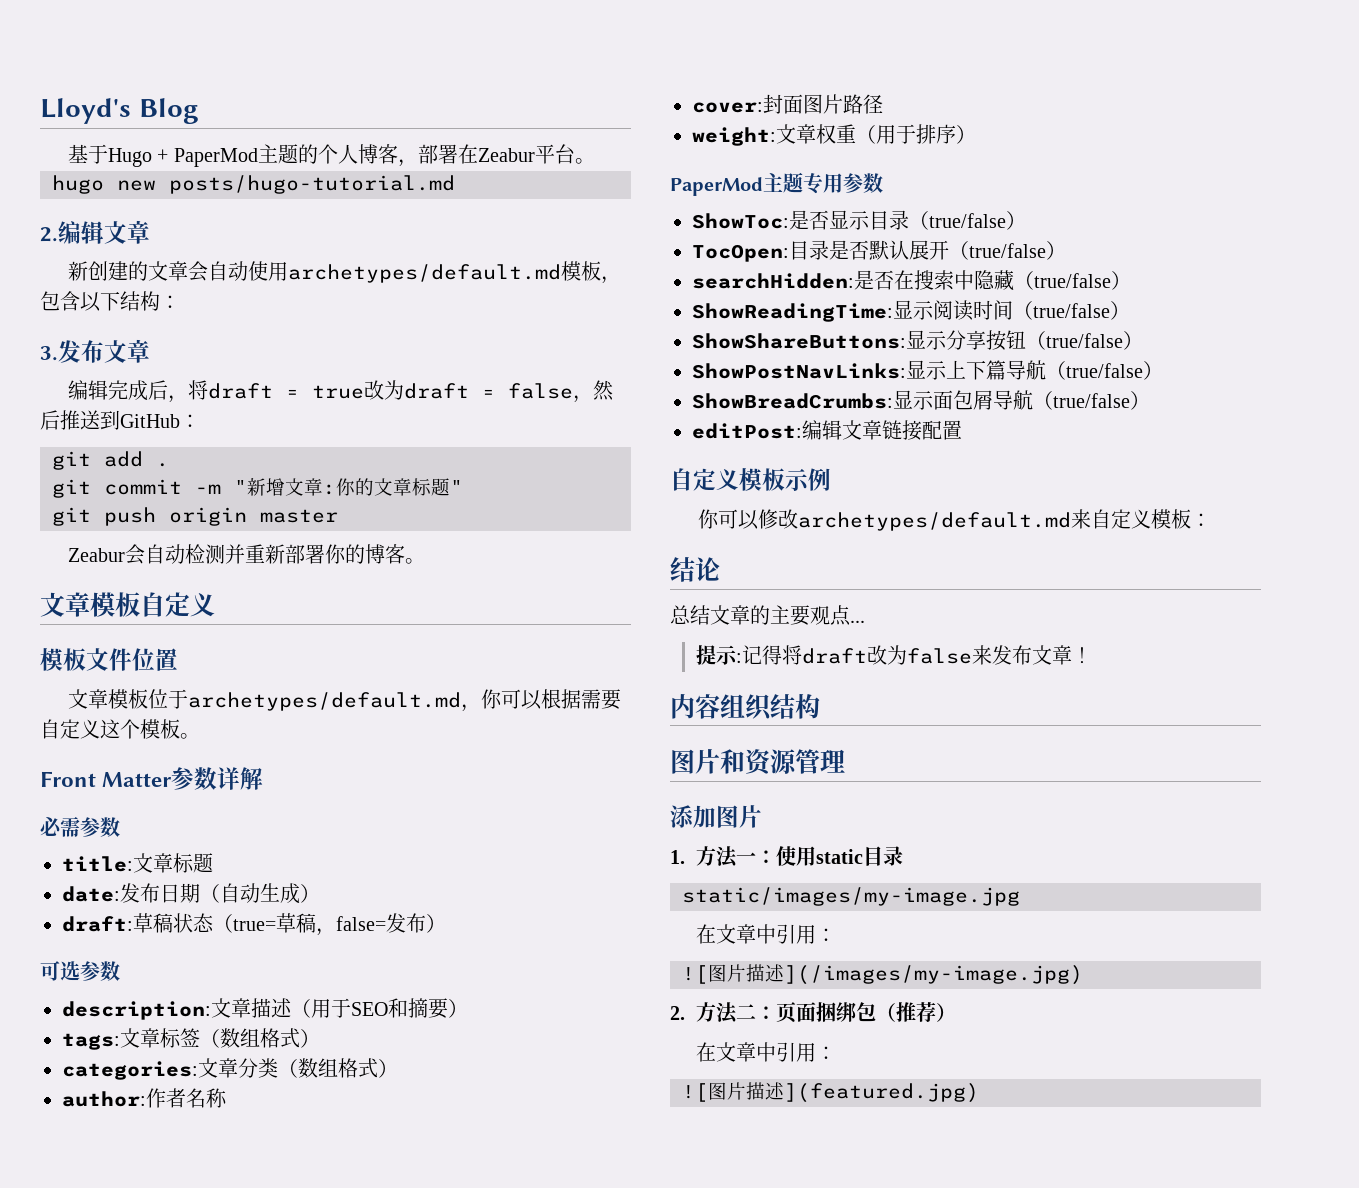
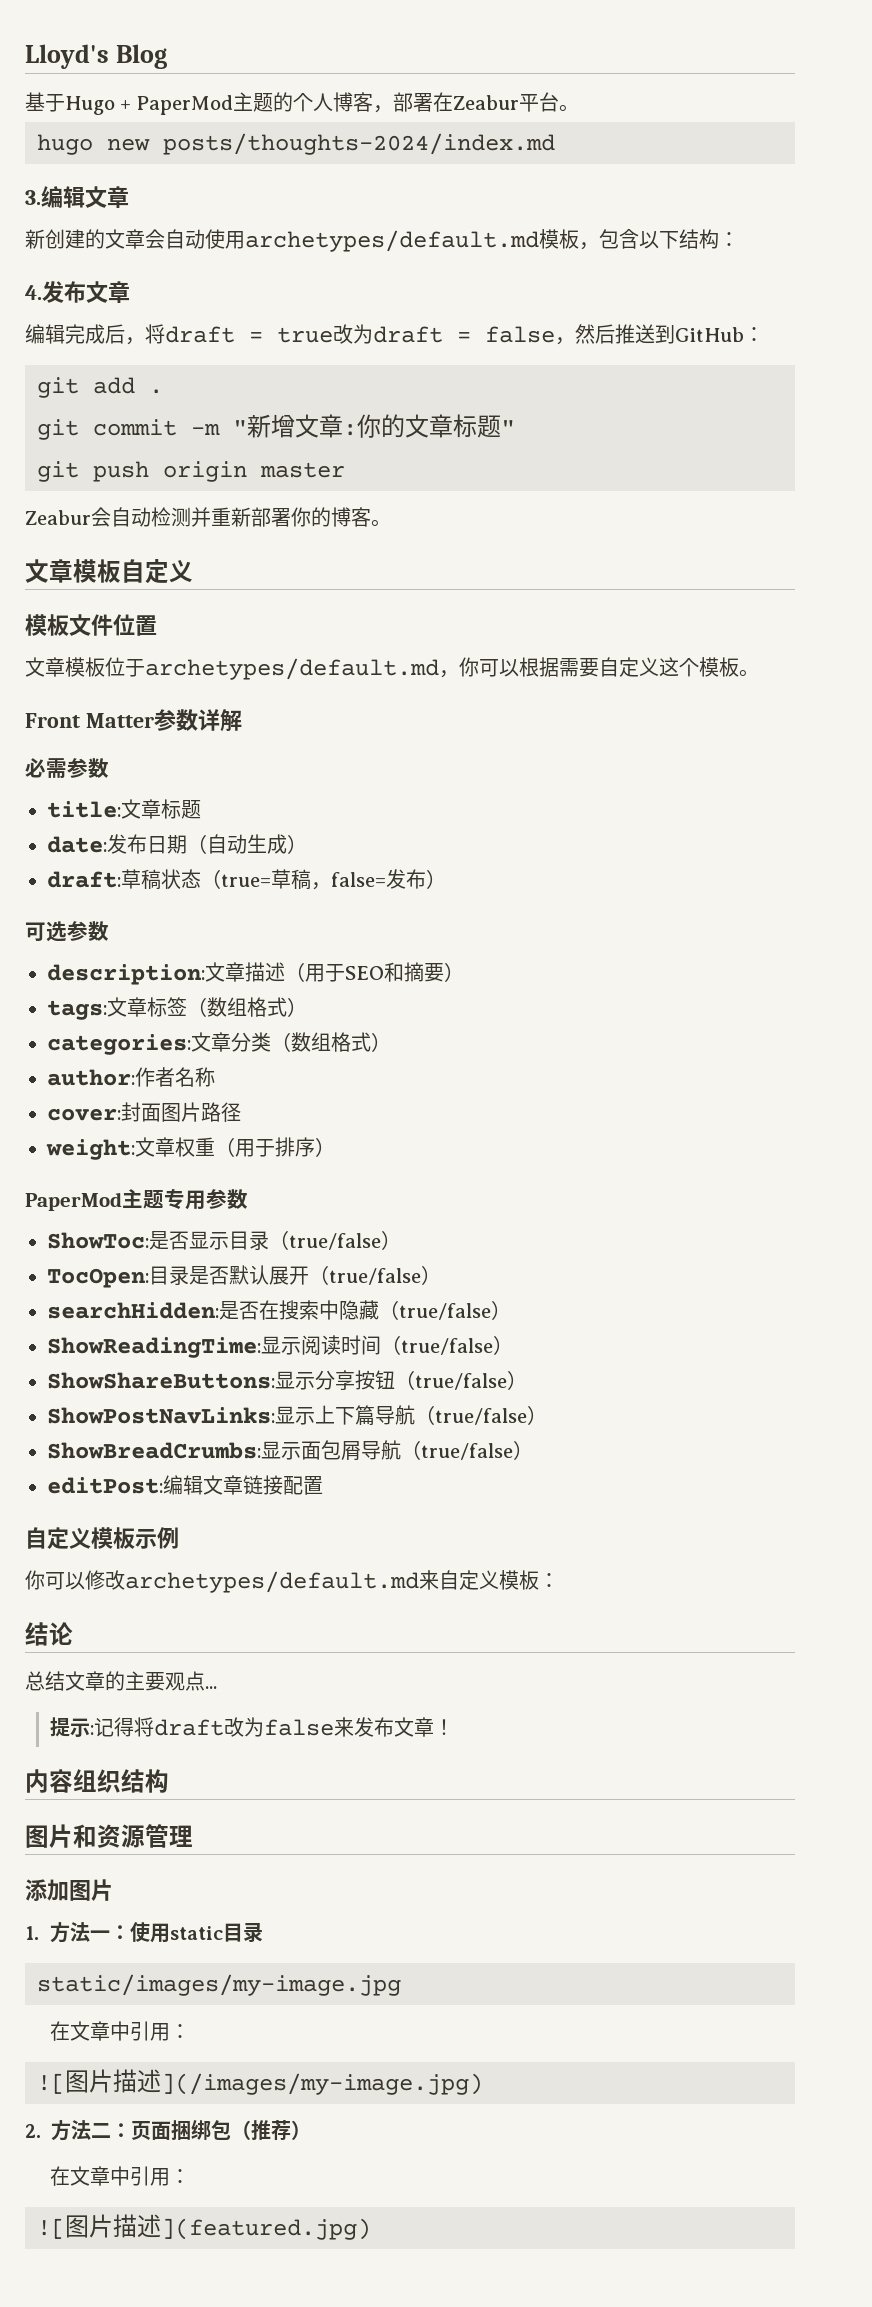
[169,175,455,194] [40,227,58,242] posts/hugo-tutorial.md // 2. -> [163,133,555,155] [25,190,41,205] posts/thoughts-2024/index.md // 3.
[40,346,58,361] 3. -> [25,285,42,300] 4.

